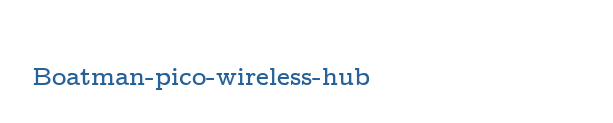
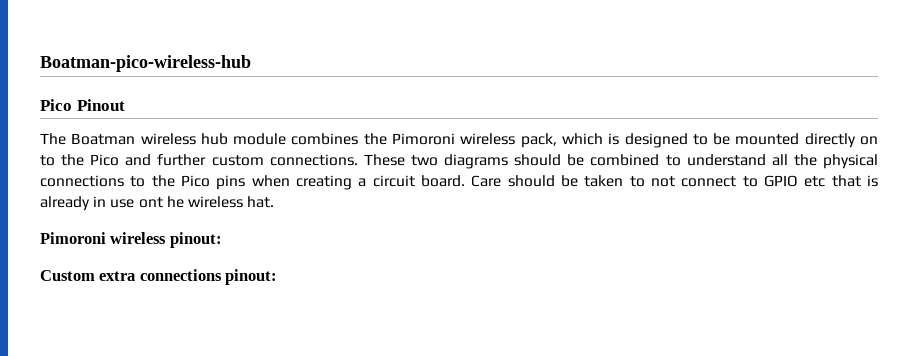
(370, 79) none -> [40,99,125,111] [40,133,878,148] [40,154,879,169] [40,175,879,190] [40,196,275,211] [40,232,222,248] [40,269,278,285] // Pico Pinout // The Boatman wireless hub module combines the Pimoroni wireless pack, which is designed to be mounted directly on to the Pico and further custom connections. These two diagrams should be combined to understand all the physical connections to the Pico pins when creating a circuit board. Care should be taken to not connect to GPIO etc that is already in use ont he wireless hat. // Pimoroni wireless pinout: // Custom extra connections pinout:

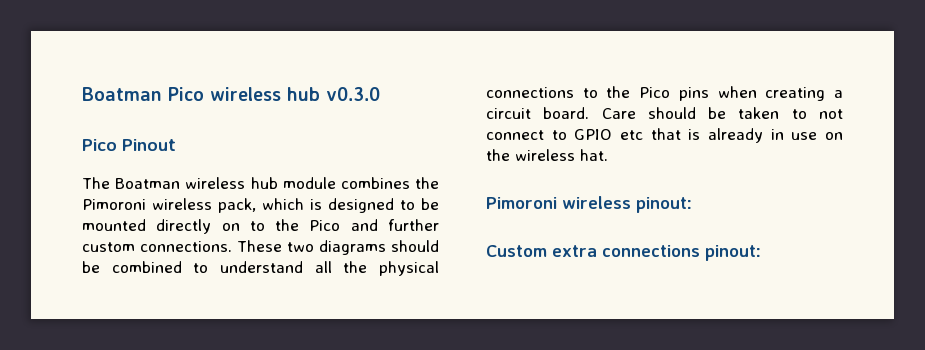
[40,55,251,72] Boatman-pico-wireless-hub -> [82,87,380,101] Boatman Pico wireless hub v0.3.0
[138,196,184,208] ont he -> [825,132,843,140] [486,149,510,161] on the

